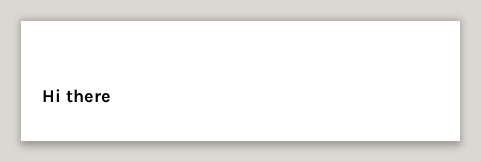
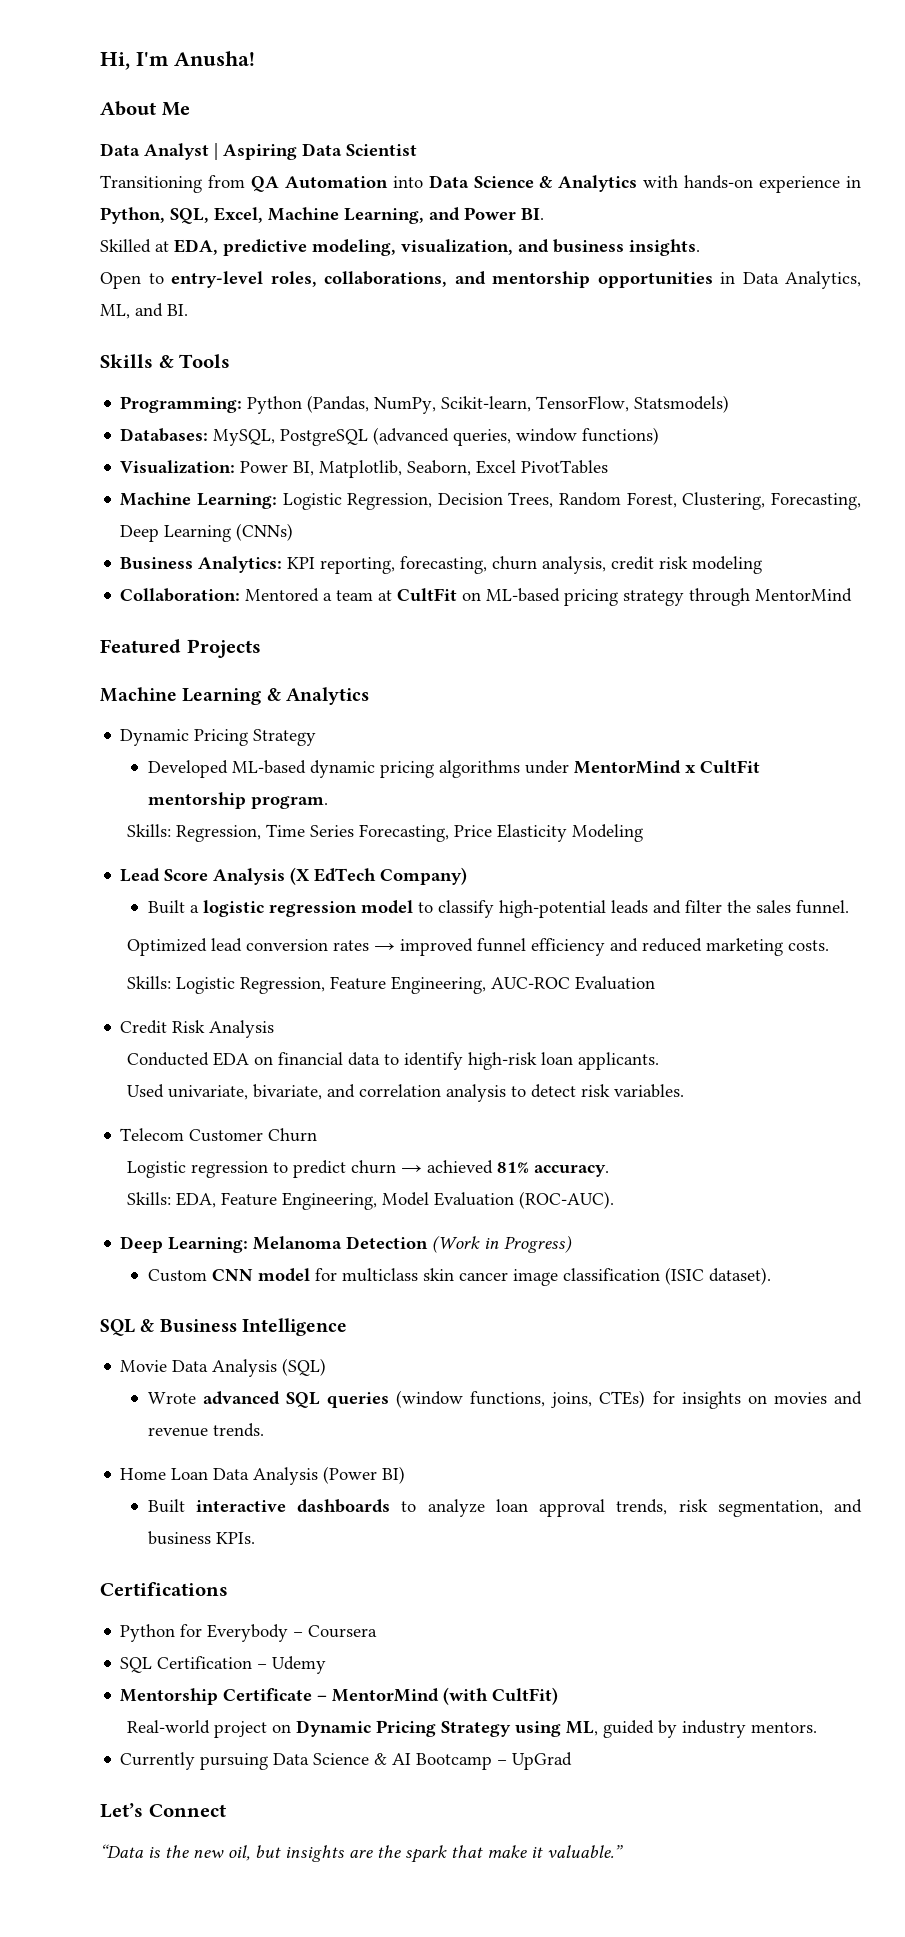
[42,89,111,103] Hi there -> [100,51,255,70] [100,101,190,116] [100,143,417,160] [100,175,861,193] [100,207,544,224] [100,239,700,256] [100,271,861,289] [100,303,188,319] [100,354,231,368] [120,395,730,414] [120,427,660,446] [120,460,609,478] [120,492,861,510] [120,523,294,542] [120,556,763,574] [120,588,853,606] [100,639,261,658] [100,687,369,705] [120,729,317,746] [147,760,760,778] [147,792,328,809] [127,824,644,842] [120,867,468,885] [147,900,849,918] [127,938,830,956] [127,976,656,994] [120,1020,275,1038] [127,1052,660,1070] [127,1084,685,1102] [120,1128,318,1142] [127,1160,610,1178] [127,1191,615,1210] [120,1235,573,1253] [147,1267,771,1286] [100,1318,347,1336] [120,1358,327,1377] [147,1390,863,1409] [147,1423,264,1437] [120,1466,406,1485] [147,1499,862,1517] [147,1531,255,1545] [100,1582,228,1596] [120,1624,378,1642] [120,1656,327,1674] [120,1687,559,1705] [127,1720,818,1738] [120,1752,573,1770] [100,1803,226,1818] [100,1844,623,1863] Hi, I'm Anusha! // About Me // Data Analyst | Aspiring Data Scientist // Transitioning from QA Automation into Data Science & Analytics with hands-on experience in Python, SQL, Excel, Machine Learning, and Power BI. // Skilled at EDA, predictive modeling, visualization, and business insights. // Open to entry-level roles, collaborations, and mentorship opportunities in Data Analytics, ML, and BI. // Skills & Tools // Programming: Python (Pandas, NumPy, Scikit-learn, TensorFlow, Statsmodels) // Databases: MySQL, PostgreSQL (advanced queries, window functions) // Visualization: Power BI, Matplotlib, Seaborn, Excel PivotTables // Machine Learning: Logistic Regression, Decision Trees, Random Forest, Clustering, Forecasting, Deep Learning (CNNs) // Business Analytics: KPI reporting, forecasting, churn analysis, credit risk modeling // Collaboration: Mentored a team at CultFit on ML-based pricing strategy through MentorMind // Featured Projects // Machine Learning & Analytics // Dynamic Pricing Strategy // Developed ML-based dynamic pricing algorithms under MentorMind x CultFit mentorship program. // Skills: Regression, Time Series Forecasting, Price Elasticity Modeling // Lead Score Analysis (X EdTech Company) // Built a logistic regression model to classify high-potential leads and filter the sales funnel. // Optimized lead conversion rates → improved funnel efficiency and reduced marketing costs. // Skills: Logistic Regression, Feature Engineering, AUC-ROC Evaluation // Credit Risk Analysis // Conducted EDA on financial data to identify high-risk loan applicants. // Used univariate, bivariate, and correlation analysis to detect risk variables. // Telecom Customer Churn // Logistic regression to predict churn → achieved 81% accuracy. // Skills: EDA, Feature Engineering, Model Evaluation (ROC-AUC). // Deep Learning: Melanoma Detection (Work in Progress) // Custom CNN model for multiclass skin cancer image classification (ISIC dataset). // SQL & Business Intelligence // Movie Data Analysis (SQL) // Wrote advanced SQL queries (window functions, joins, CTEs) for insights on movies and revenue trends. // Home Loan Data Analysis (Power BI) // Built interactive dashboards to analyze loan approval trends, risk segmentation, and business KPIs. // Certifications // Python for Everybody – Coursera // SQL Certification – Udemy // Mentorship Certificate – MentorMind (with CultFit) // Real-world project on Dynamic Pricing Strategy using ML, guided by industry mentors. // Currently pursuing Data Science & AI Bootcamp – UpGrad // Let’s Connect // “Data is the new oil, but insights are the spark that make it valuable.”

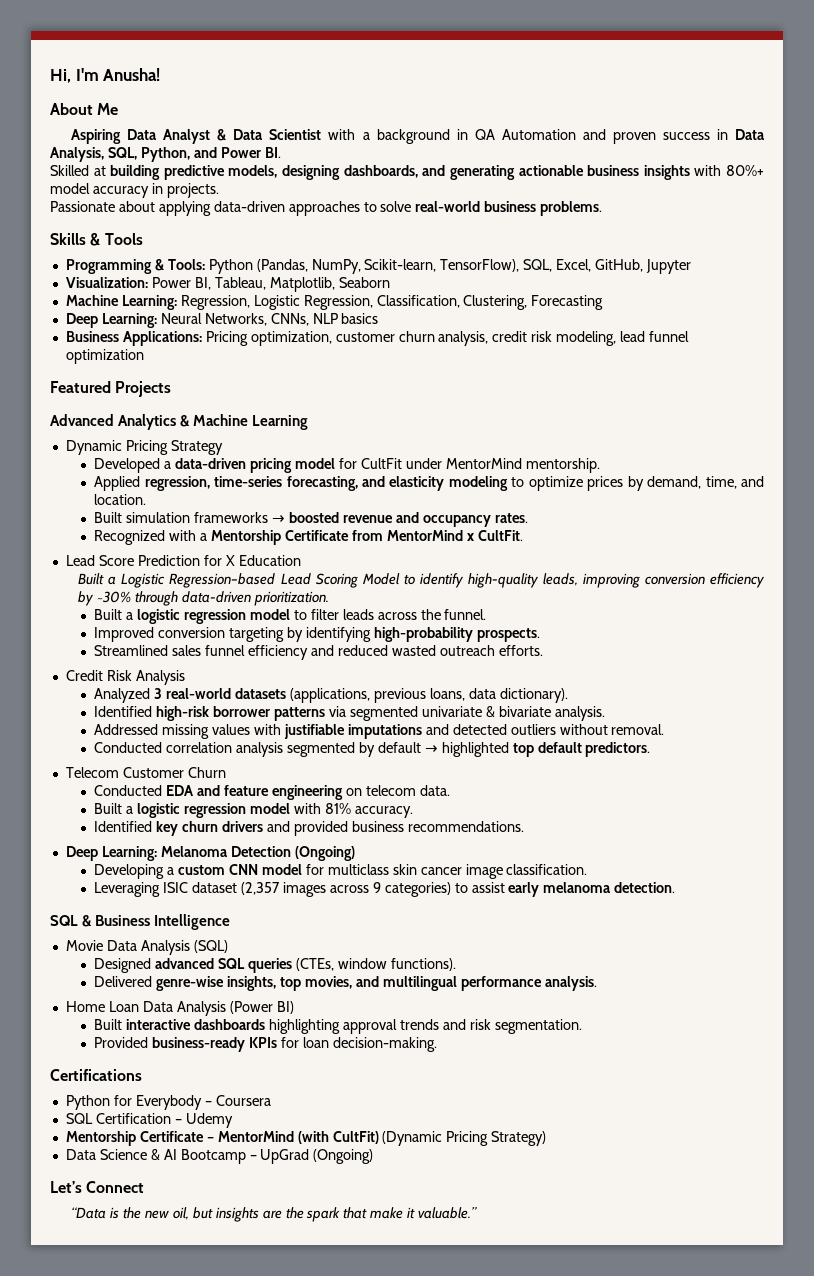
(190, 109) none -> [71,129,122,144] Aspiring
[214,143,297,160] | Aspiring -> [217,129,228,141] &
[100,175,861,193] [100,207,424,224] // Transitioning from QA Automation into Data Science & Analytics with hands-on experience in Python, SQL, Excel, Machine Learning, -> [328,129,766,144] [50,147,190,162] with a background in QA Automation and proven success in Data Analysis, SQL, Python,
[174,239,700,256] [100,271,861,289] [100,303,188,319] EDA, predictive modeling, visualization, and business insights. // Open to entry-level roles, collaborations, and mentorship opportunities in Data Analytics, ML, and BI. -> [110,165,765,180] [50,183,219,198] [50,201,603,216] building predictive models, designing dashboards, and generating actionable business insights with 80%+ model accuracy in projects. // Passionate about applying data-driven approaches to solve real-world business problems.
[120,396,243,413] Programming: -> [65,259,205,274] Programming & Tools:
[536,395,730,413] [120,427,660,446] TensorFlow, Statsmodels) // Databases: MySQL, PostgreSQL (advanced queries, window functions) -> [440,259,691,274] TensorFlow), SQL, Excel, GitHub, Jupyter
[319,460,609,478] Matplotlib, Seaborn, Excel PivotTables -> [214,277,390,292] Tableau, Matplotlib, Seaborn
[282,492,861,510] [120,523,294,542] [120,556,763,574] [120,588,853,606] Logistic Regression, Decision Trees, Random Forest, Clustering, Forecasting, Deep Learning (CNNs) // Business Analytics: KPI reporting, forecasting, churn analysis, credit risk modeling // Collaboration: Mentored a team at CultFit on ML-based pricing strategy through MentorMind -> [180,295,604,310] [65,313,379,328] [65,331,690,346] [65,349,144,364] Regression, Logistic Regression, Classification, Clustering, Forecasting // Deep Learning: Neural Networks, CNNs, NLP basics // Business Applications: Pricing optimization, customer churn analysis, credit risk modeling, lead funnel optimization
(261, 648) none -> [50,414,191,430] Advanced Analytics &
[266,687,369,705] & Analytics -> (309, 422) none
[231,760,760,778] [147,792,328,809] [127,824,644,842] [120,867,468,885] ML-based dynamic pricing algorithms under MentorMind x CultFit mentorship program. // Skills: Regression, Time Series Forecasting, Price Elasticity Modeling // Lead Score Analysis (X EdTech Company) -> [164,458,600,473] [94,476,765,491] [94,494,147,505] [94,512,528,527] [94,530,523,545] [65,555,301,566] [78,573,766,588] [78,591,329,606] a data-driven pricing model for CultFit under MentorMind mentorship. // Applied regression, time-series forecasting, and elasticity modeling to optimize prices by demand, time, and location. // Built simulation frameworks → boosted revenue and occupancy rates. // Recognized with a Mentorship Certificate from MentorMind x CultFit. // Lead Score Prediction for X Education // Built a Logistic Regression–based Lead Scoring Model to identify high-quality leads, improving conversion efficiency by ~30% through data-driven prioritization.
[437,900,849,918] [127,938,830,956] [127,976,656,994] [120,1020,275,1038] [127,1052,660,1070] [127,1084,685,1102] [120,1128,318,1142] [127,1160,610,1178] [127,1191,615,1210] classify high-potential leads and filter the sales funnel. // Optimized lead conversion rates → improved funnel efficiency and reduced marketing costs. // Skills: Logistic Regression, Feature Engineering, AUC-ROC Evaluation // Credit Risk Analysis // Conducted EDA on financial data to identify high-risk loan applicants. // Used univariate, bivariate, and correlation analysis to detect risk variables. // Telecom Customer Churn // Logistic regression to predict churn → achieved 81% accuracy. // Skills: EDA, Feature Engineering, Model Evaluation (ROC-AUC). -> [310,609,487,620] [94,627,540,642] [94,645,543,660] [65,670,185,685] [94,688,568,703] [94,706,605,721] [94,724,665,739] [94,742,651,757] [65,767,226,778] [94,785,450,800] [94,803,413,818] [94,821,524,836] filter leads across the funnel. // Improved conversion targeting by identifying high-probability prospects. // Streamlined sales funnel efficiency and reduced wasted outreach efforts. // Credit Risk Analysis // Analyzed 3 real-world datasets (applications, previous loans, data dictionary). // Identified high-risk borrower patterns via segmented univariate & bivariate analysis. // Addressed missing values with justifiable imputations and detected outliers without removal. // Conducted correlation analysis segmented by default → highlighted top default predictors. // Telecom Customer Churn // Conducted EDA and feature engineering on telecom data. // Built a logistic regression model with 81% accuracy. // Identified key churn drivers and provided business recommendations.
[432,1235,573,1253] [147,1269,207,1282] (Work in Progress) // Custom -> [294,846,355,861] [94,864,226,879] (Ongoing) // Developing a custom
[562,1267,771,1285] classification (ISIC dataset). -> [506,864,588,875] [94,882,676,897] classification. // Leveraging ISIC dataset (2,357 images across 9 categories) to assist early melanoma detection.
[147,1392,196,1404] Wrote -> [94,958,152,973] Designed
[396,1390,863,1409] [147,1423,264,1437] (window functions, joins, CTEs) for insights on movies and revenue trends. -> [295,958,456,971] [94,976,597,991] (CTEs, window functions). // Delivered genre-wise insights, top movies, and multilingual performance analysis.
[401,1499,862,1517] [147,1531,255,1545] to analyze loan approval trends, risk segmentation, and business KPIs. -> [269,1019,582,1034] [94,1037,437,1052] highlighting approval trends and risk segmentation. // Provided business-ready KPIs for loan decision-making.
[127,1720,818,1738] [120,1752,269,1770] // Real-world project on Dynamic Pricing Strategy using ML, guided by industry mentors. // Currently pursuing -> [382,1131,547,1146] (Dynamic Pricing Strategy) //
(573, 1761) none -> [313,1149,374,1164] (Ongoing)

